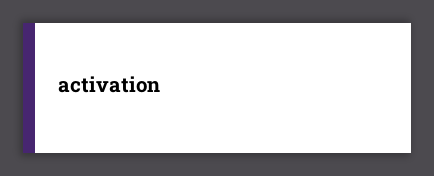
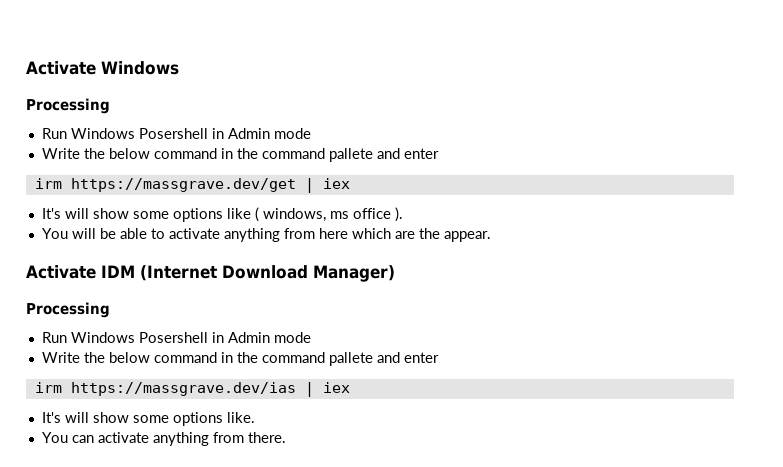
[58,76,160,93] activation -> [26,61,179,75] [26,98,110,114] [41,128,311,139] [41,148,439,162] [34,178,350,193] [41,207,403,222] [41,228,491,242] [26,265,395,282] [26,302,110,318] [41,332,311,343] [41,352,439,366] [34,382,350,397] [41,412,255,426] [41,432,286,446] Activate Windows // Processing // Run Windows Posershell in Admin mode // Write the below command in the command pallete and enter // irm https://massgrave.dev/get | iex // It's will show some options like ( windows, ms office ). // You will be able to activate anything from here which are the appear. // Activate IDM (Internet Download Manager) // Processing // Run Windows Posershell in Admin mode // Write the below command in the command pallete and enter // irm https://massgrave.dev/ias | iex // It's will show some options like. // You can activate anything from there.

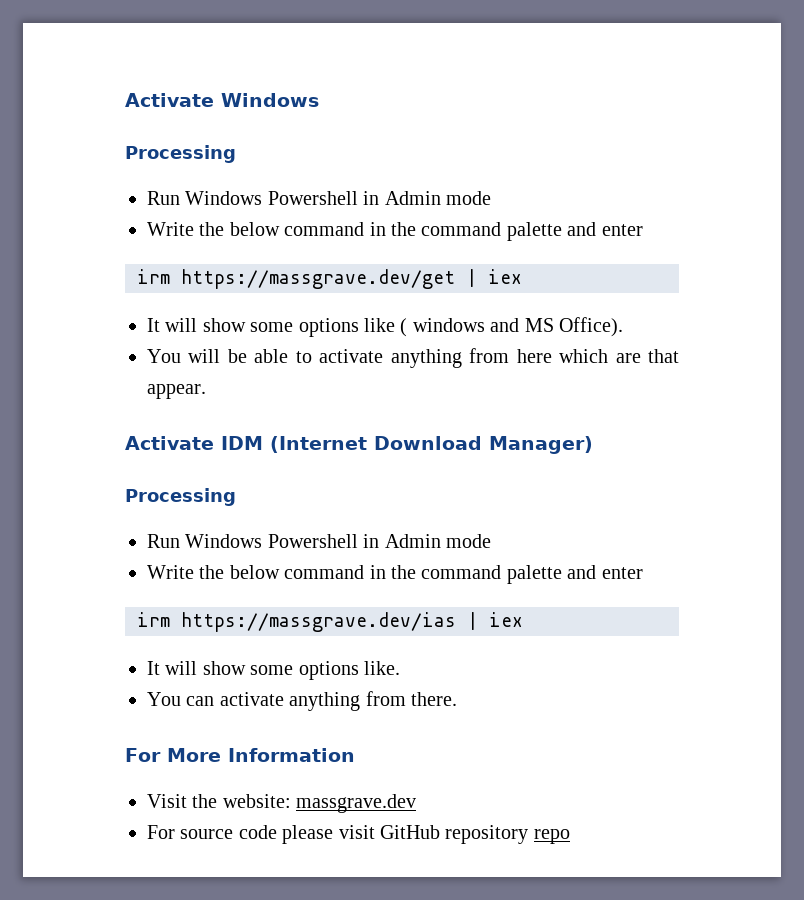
[138,128,208,139] Posershell -> [267,191,358,205] Powershell
[328,148,373,162] pallete -> [506,222,562,241] palette
[41,208,61,219] It's -> [147,318,160,332] It
[262,207,403,222] windows, ms office ). -> [412,317,623,337] windows and MS Office).
[418,228,440,239] the -> [648,349,679,363] that
[138,332,208,343] Posershell -> [267,534,358,548] Powershell
[328,352,373,366] pallete -> [506,565,562,584] palette
[41,412,61,423] It's -> [147,661,160,675] It
(286, 437) none -> [125,748,355,762] [147,794,417,813] [147,825,570,844] // For More Information // Visit the website: massgrave.dev // For source code please visit GitHub repository repo

